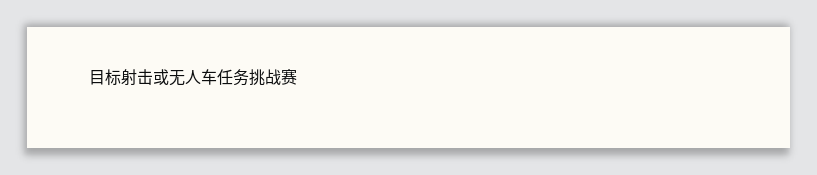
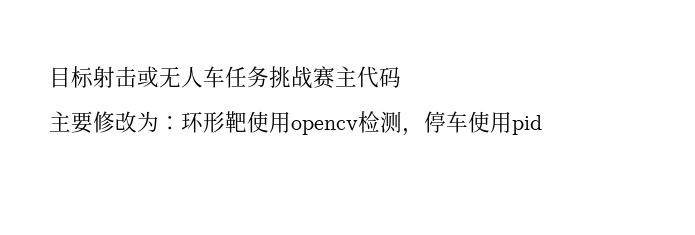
(297, 76) none -> [335,66,401,88] [49,111,542,136] 主代码 // 主要修改为：环形靶使用opencv检测，停车使用pid

